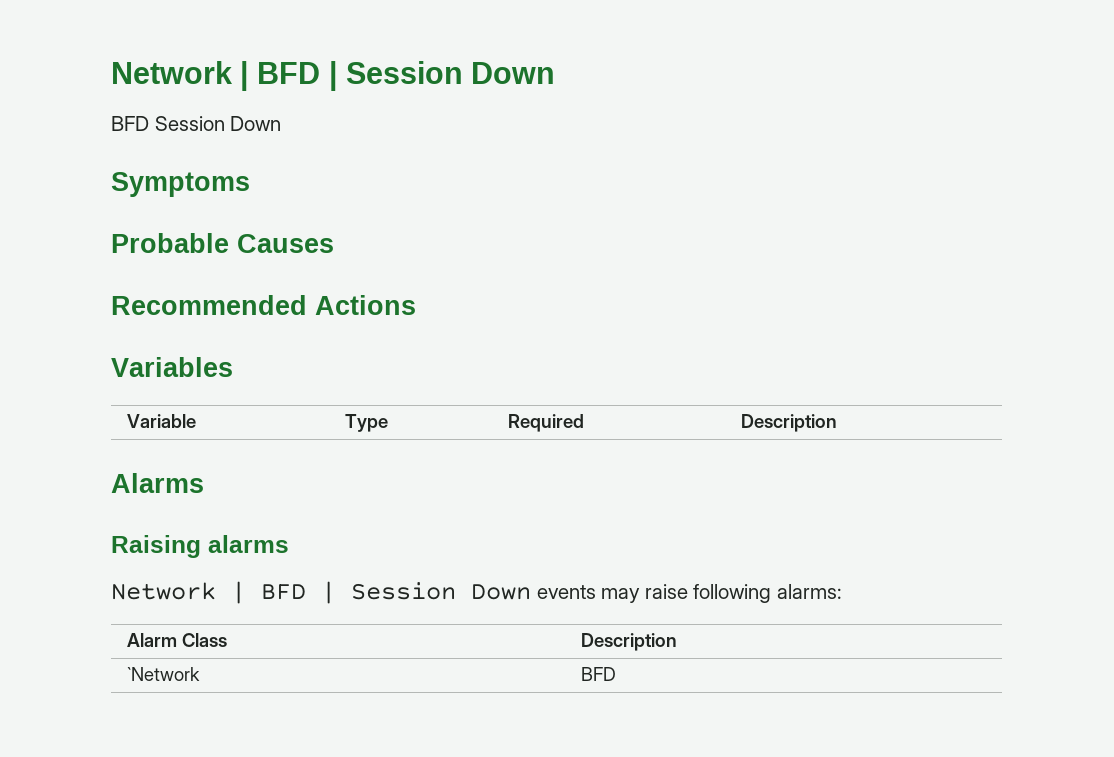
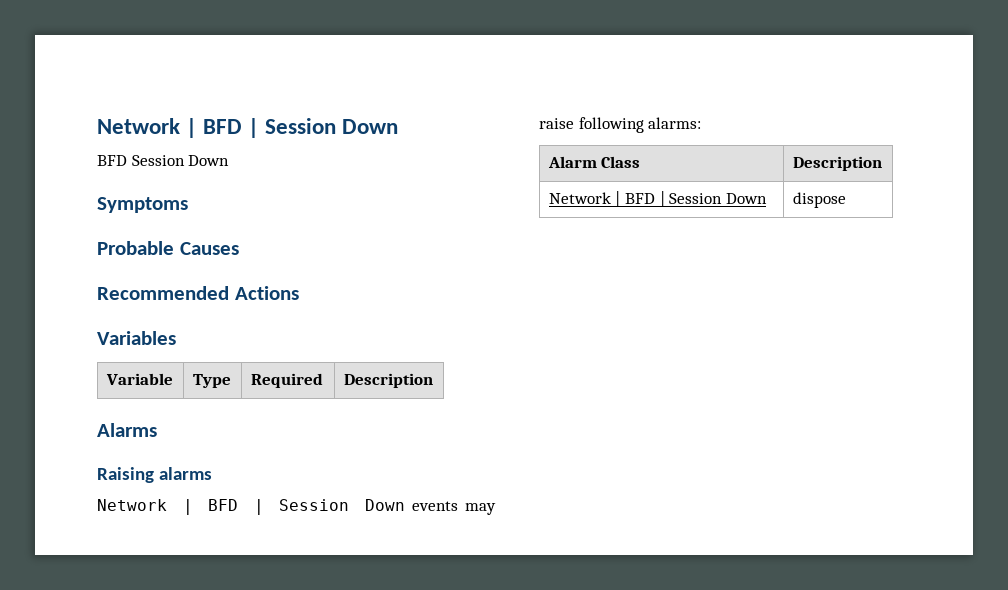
[127,667,201,681] [581,667,617,681] `Network | BFD -> [548,191,767,206] [792,192,846,208] Network | BFD | Session Down | dispose

